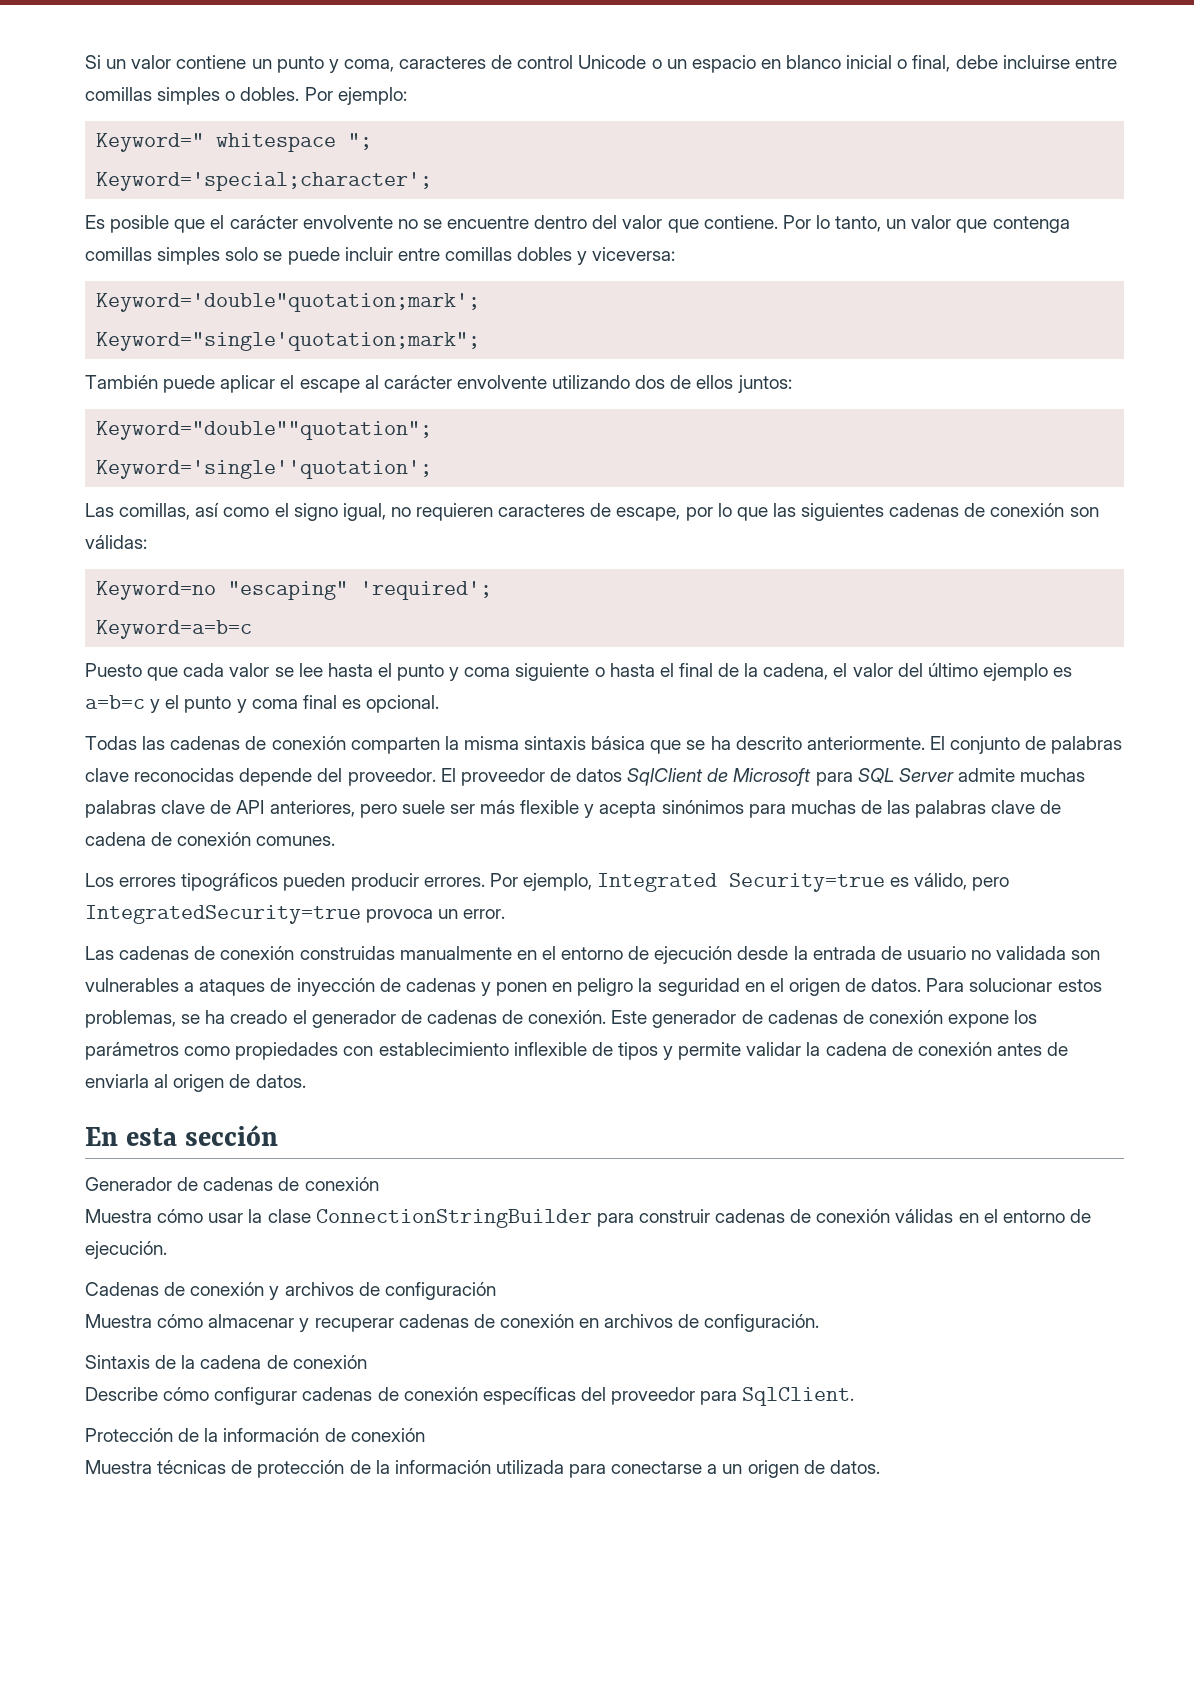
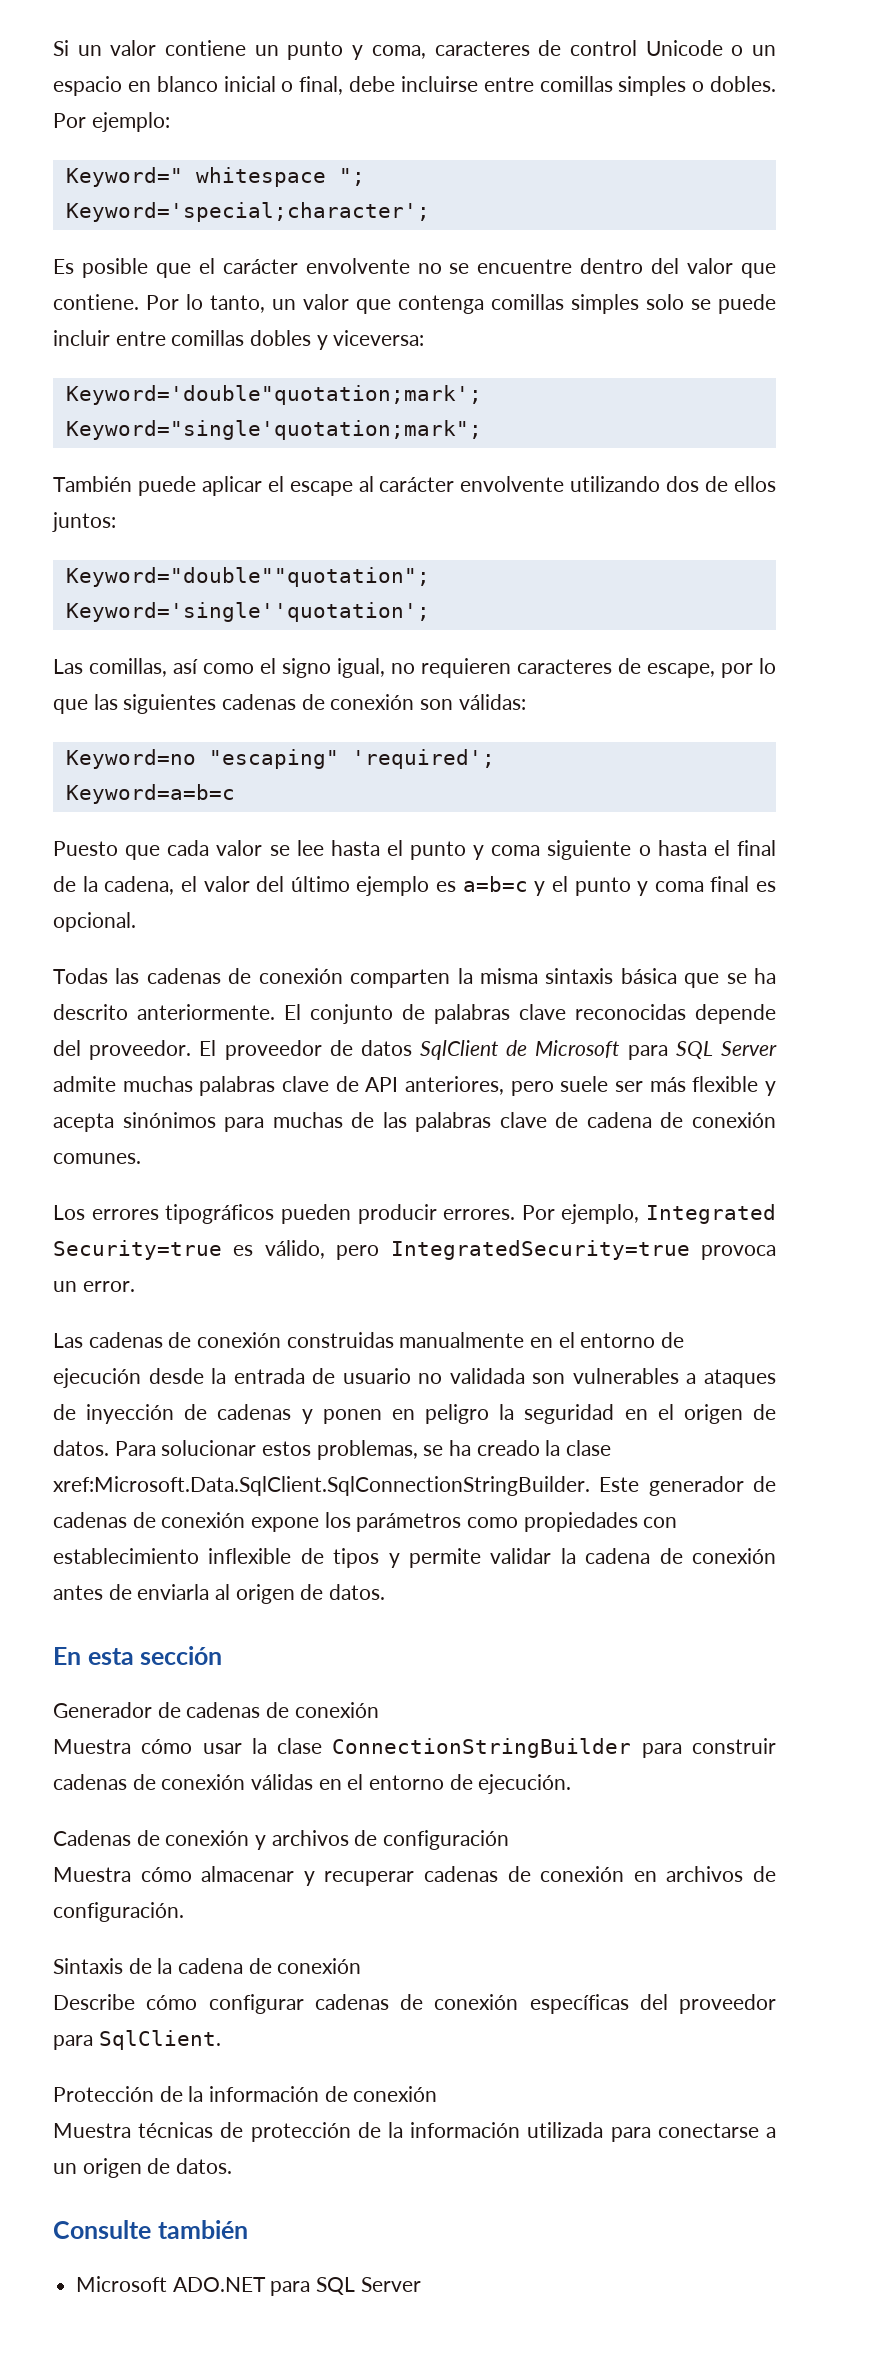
[292,1010,607,1028] el generador de cadenas de conexión. -> [545,1440,612,1456] [53,1476,590,1496] la clase xref:Microsoft.Data.SqlClient.SqlConnectionStringBuilder.
(880, 1467) none -> [53,2220,248,2239] [76,2276,421,2296] // Consulte también // Microsoft ADO.NET para SQL Server

